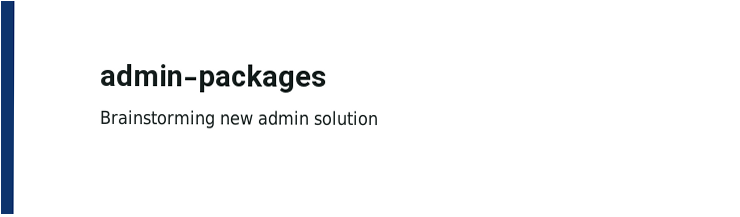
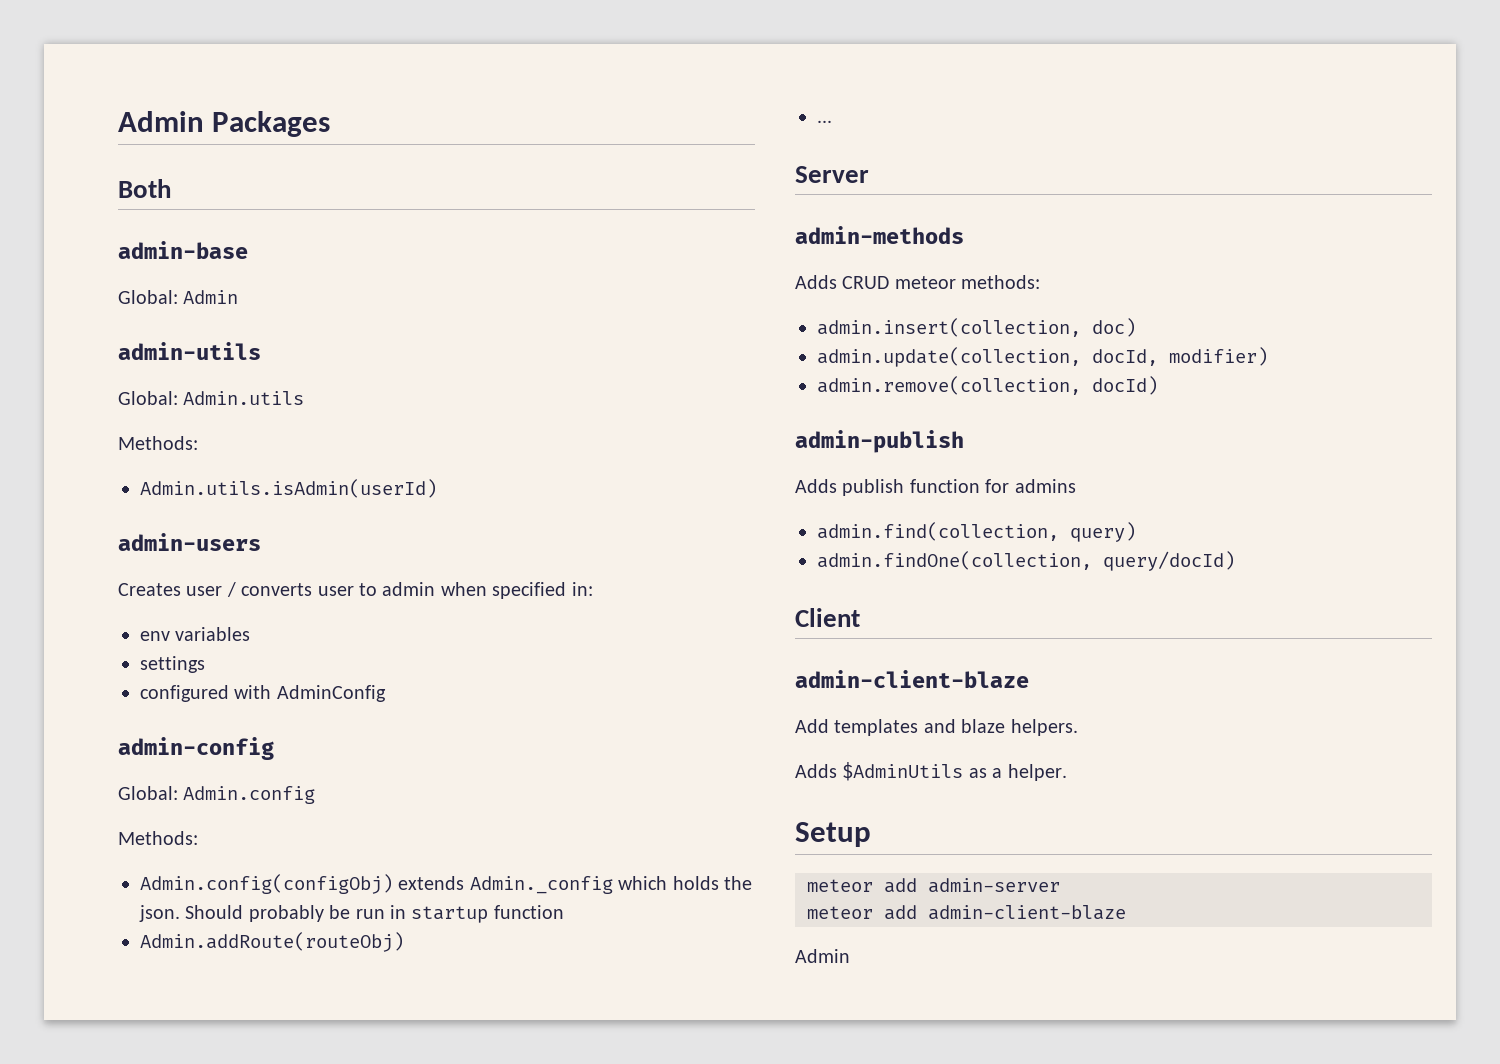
[100,63,327,93] [99,109,378,129] admin-packages // Brainstorming new admin solution -> [118,111,331,137] [118,179,171,198] [118,241,248,259] [118,290,239,304] [118,342,261,360] [118,391,305,405] [118,436,198,450] [140,479,437,498] [118,533,261,551] [118,582,593,599] [140,627,251,641] [140,656,205,673] [140,685,386,702] [118,737,274,760] [118,786,316,804] [118,831,198,845] [140,874,752,894] [139,905,564,923] [140,932,404,952] [817,120,832,123] [795,166,869,183] [795,226,964,244] [795,275,1041,289] [817,318,1136,337] [817,347,1268,367] [817,376,1158,395] [795,430,964,453] [795,479,1076,496] [817,522,1136,542] [817,551,1235,571] [795,608,860,627] [795,670,1029,688] [795,719,1078,736] [795,762,1067,781] [795,822,871,847] [807,878,1060,893] [807,905,1126,920] [795,949,850,963] Admin Packages // Both // admin-base // Global: Admin // admin-utils // Global: Admin.utils // Methods: // Admin.utils.isAdmin(userId) // admin-users // Creates user / converts user to admin when specified in: // env variables // settings // configured with AdminConfig // admin-config // Global: Admin.config // Methods: // Admin.config(configObj) extends Admin._config which holds the json. Should probably be run in startup function // Admin.addRoute(routeObj) // ... // Server // admin-methods // Adds CRUD meteor methods: // admin.insert(collection, doc) // admin.update(collection, docId, modifier) // admin.remove(collection, docId) // admin-publish // Adds publish function for admins // admin.find(collection, query) // admin.findOne(collection, query/docId) // Client // admin-client-blaze // Add templates and blaze helpers. // Adds $AdminUtils as a helper. // Setup // meteor add admin-server // meteor add admin-client-blaze // Admin

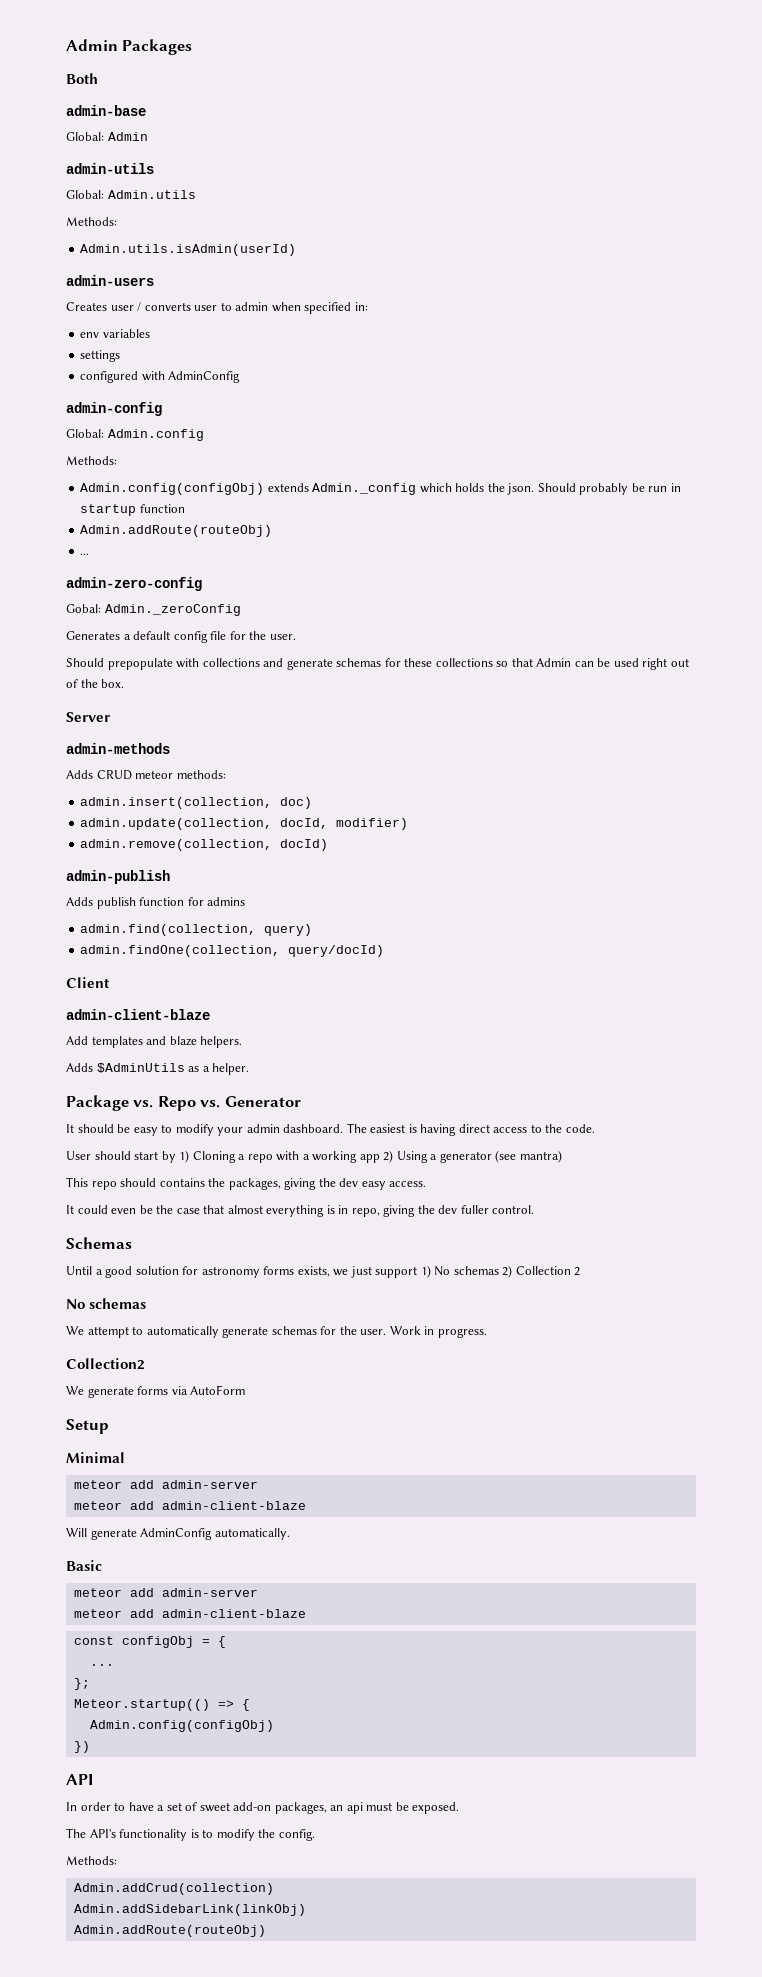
(832, 121) none -> [66,577,202,591] [66,604,241,616] [66,631,296,643] [66,658,689,670] [66,679,125,688] // admin-zero-config // Gobal: Admin._zeroConfig // Generates a default config file for the user. // Should prepopulate with collections and generate schemas for these collections so that Admin can be used right out of the box.
(1067, 772) none -> [66,1095,301,1111] [66,1123,595,1136] [66,1150,562,1163] [66,1177,427,1190] [66,1205,535,1217] [66,1237,132,1249] [66,1265,581,1278] [66,1298,147,1309] [66,1326,487,1338] [66,1358,145,1370] [66,1385,246,1398] // Package vs. Repo vs. Generator // It should be easy to modify your admin dashboard. The easiest is having direct access to the code. // User should start by 1) Cloning a repo with a working app 2) Using a generator (see mantra) // This repo should contains the packages, giving the dev easy access. // It could even be the case that almost everything is in repo, giving the dev fuller control. // Schemas // Until a good solution for astronomy forms exists, we just support 1) No schemas 2) Collection 2 // No schemas // We attempt to automatically generate schemas for the user. Work in progress. // Collection2 // We generate forms via AutoForm
[807,878,1060,893] [807,905,1126,920] [795,949,850,963] // meteor add admin-server // meteor add admin-client-blaze // Admin -> [66,1452,125,1463] [73,1480,258,1489] [73,1501,306,1510] [66,1528,290,1540] [66,1560,102,1571] [73,1588,258,1597] [73,1609,306,1618] [73,1636,226,1648] [89,1664,114,1666] [73,1678,90,1690] [73,1699,250,1711] [89,1720,274,1732] [73,1741,90,1753] [66,1774,93,1785] [66,1802,460,1814] [66,1828,315,1841] [66,1856,117,1865] [73,1883,274,1895] [73,1904,306,1916] [73,1925,266,1937] // Minimal // meteor add admin-server // meteor add admin-client-blaze // Will generate AdminConfig automatically. // Basic // meteor add admin-server // meteor add admin-client-blaze // const configObj = { // ... // }; // Meteor.startup(() => { // Admin.config(configObj) // }) // API // In order to have a set of sweet add-on packages, an api must be exposed. // The API's functionality is to modify the config. // Methods: // Admin.addCrud(collection) // Admin.addSidebarLink(linkObj) // Admin.addRoute(routeObj)

